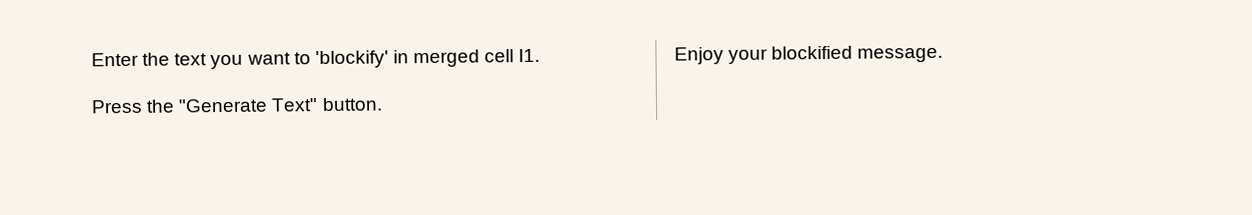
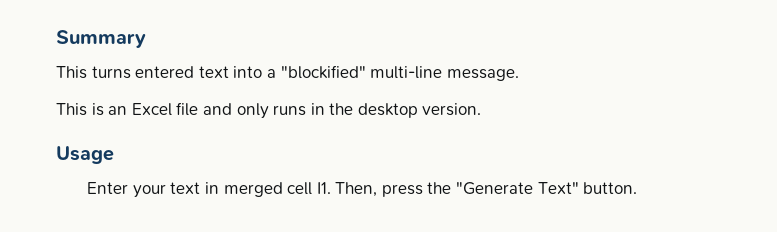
[91,50,389,70] Enter the text you want to 'blockify' -> [56,30,146,48] [56,65,519,81] [56,102,482,119] [56,146,114,164] [87,182,201,198] Summary // This turns entered text into a "blockified" multi-line message. // This is an Excel file and only runs in the desktop version. // Usage // Enter your text
[91,99,143,114] // Press -> [335,182,423,197] Then, press
[674,45,944,65] // Enjoy your blockified message. -> (638, 188) none

